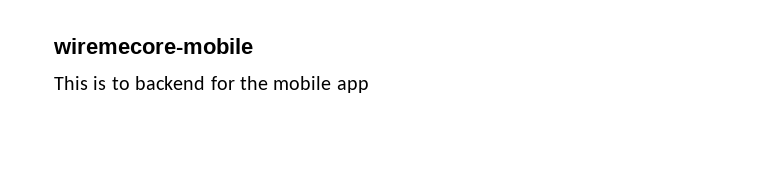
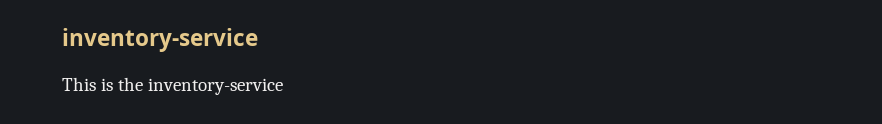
[53,38,253,54] wiremecore-mobile -> [62,28,258,52] inventory-service
[111,76,369,93] to backend for the mobile app -> [118,77,284,95] the inventory-service

